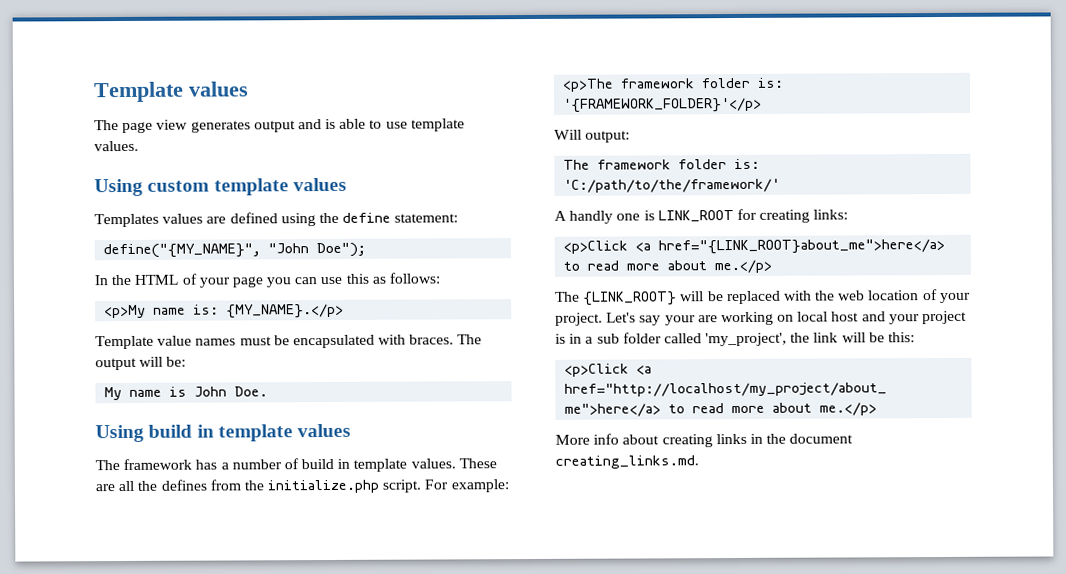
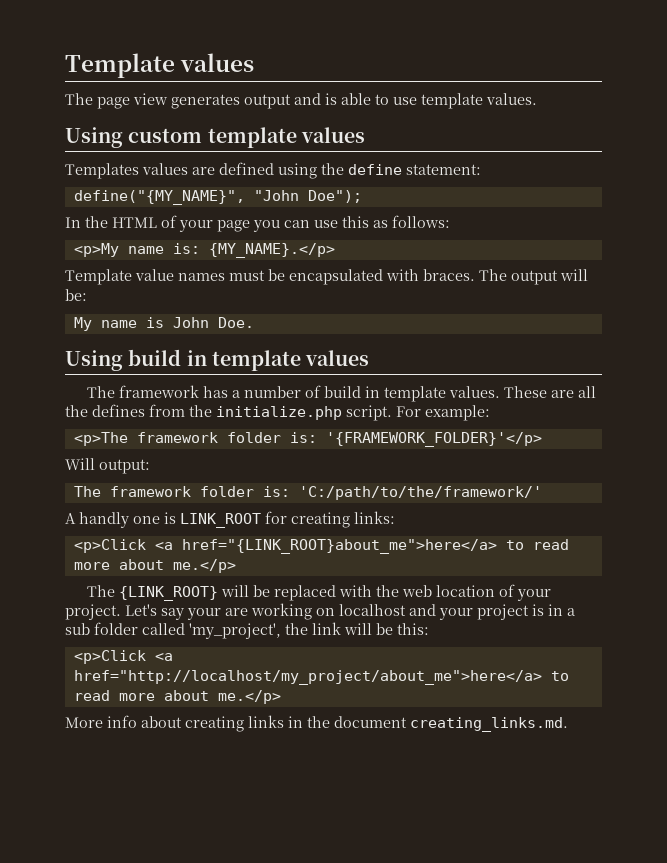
[797,311,860,322] local host -> [339,604,406,616] localhost

